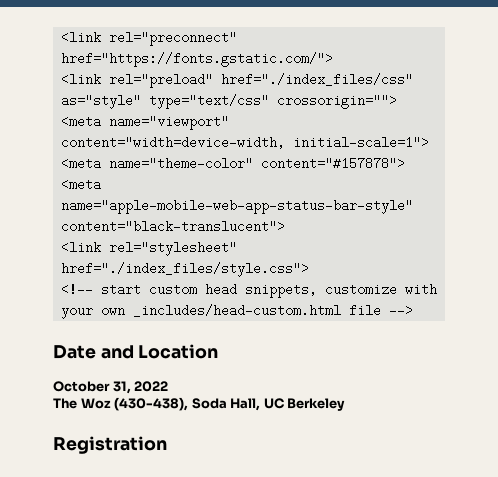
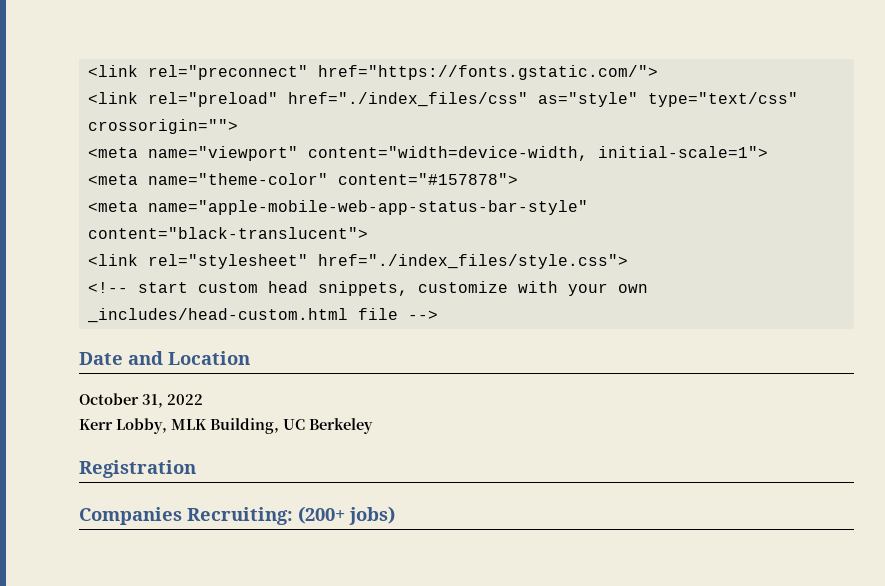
[53,397,261,411] The Woz (430-438), Soda Hall, -> [79,418,279,434] Kerr Lobby, MLK Building,
(167, 445) none -> [79,506,395,525] // Companies Recruiting: (200+ jobs)

